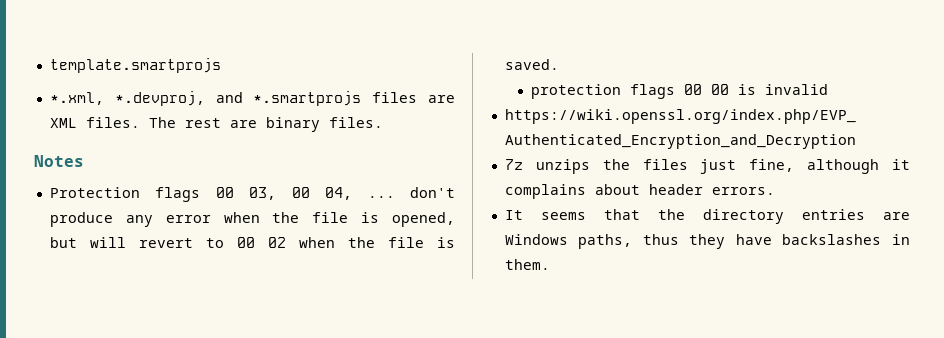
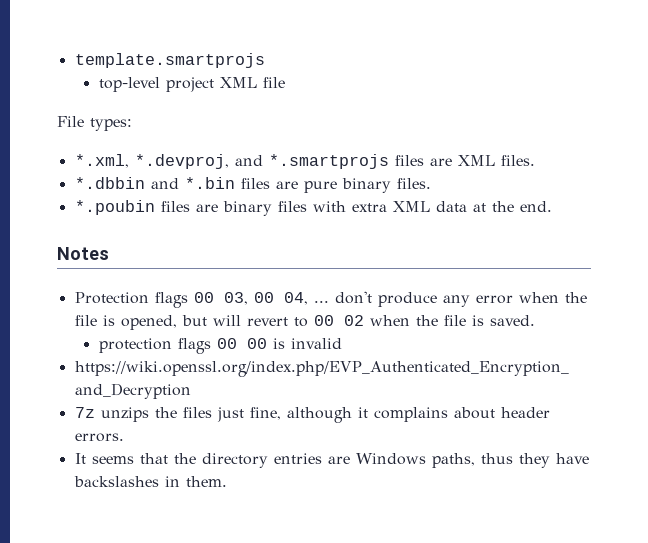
(221, 65) none -> [98,77,285,92] [57,116,132,131] // top-level project XML file // File types:
[148,117,383,132] The rest are binary files. -> [74,177,431,193] [74,200,552,216] // *.dbbin and *.bin files are pure binary files. // *.poubin files are binary files with extra XML data at the end.

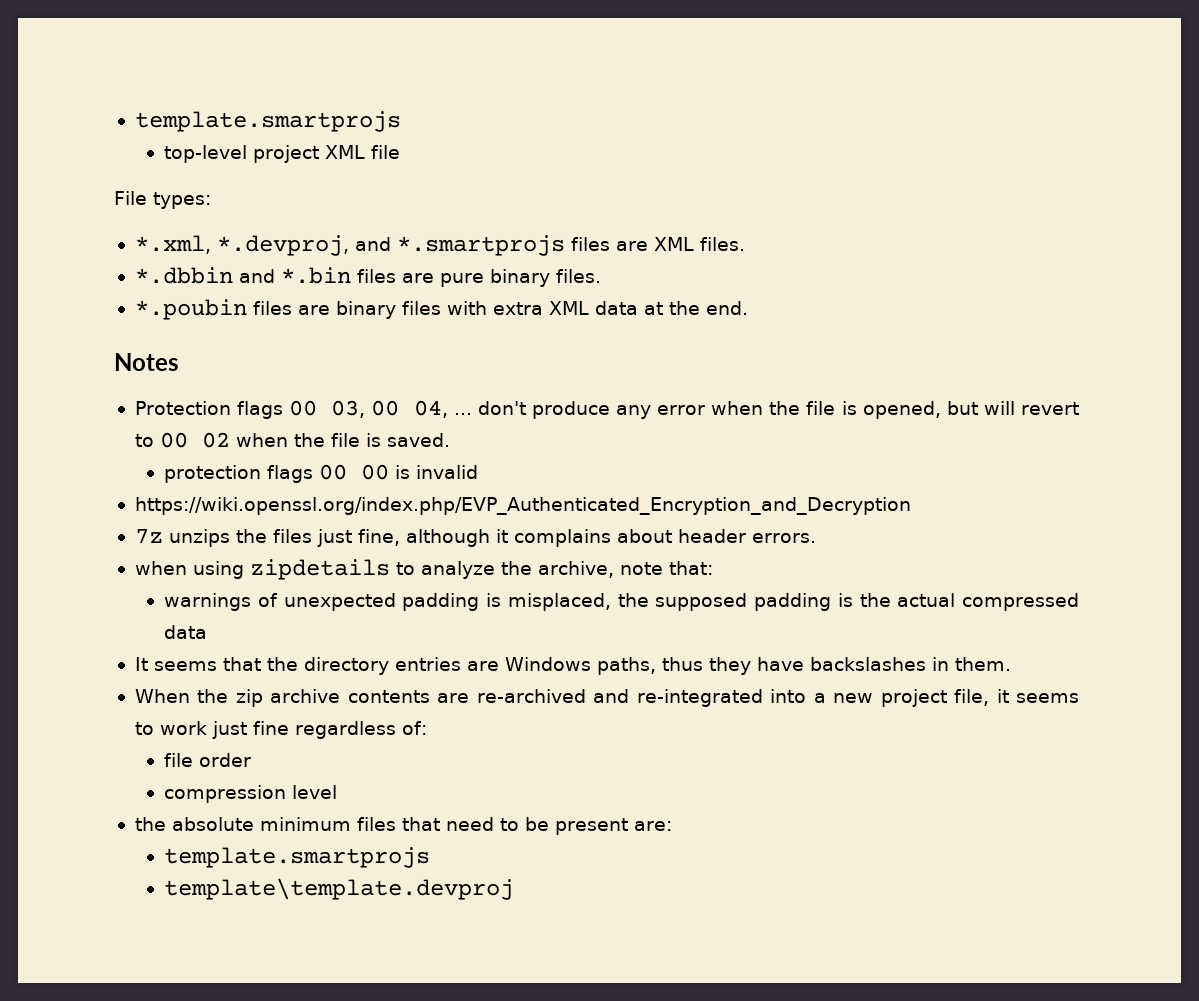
(124, 437) none -> [134,559,713,580] [164,593,1079,611] [164,625,208,639] // when using zipdetails to analyze the archive, note that: // warnings of unexpected padding is misplaced, the supposed padding is the actual compressed data
(227, 481) none -> [134,689,1080,707] [134,721,427,739] [164,753,252,767] [164,785,338,803] [134,817,672,835] [164,847,431,868] [164,878,515,900] // When the zip archive contents are re-archived and re-integrated into a new project file, it seems to work just fine regardless of: // file order // compression level // the absolute minimum files that need to be present are: // template.smartprojs // template\template.devproj

